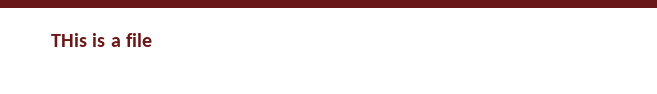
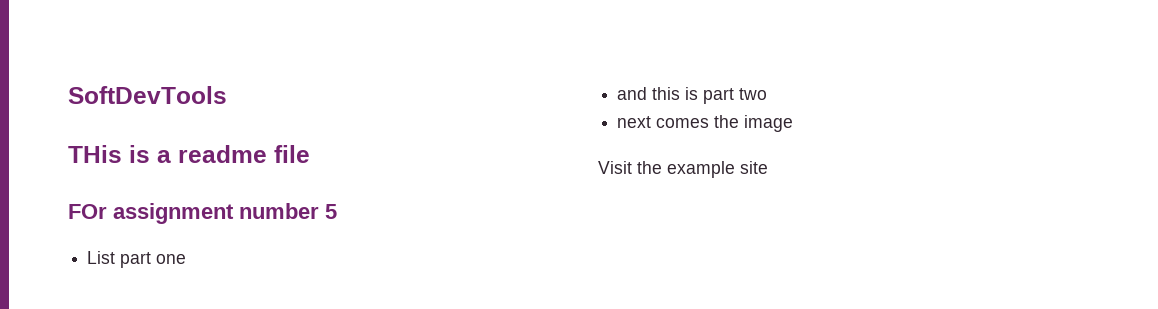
(51, 40) none -> [68,86,227,104] SoftDevTools //
(121, 42) none -> [178,145,267,163] readme
(152, 40) none -> [68,203,337,224] [87,251,187,268] [617,87,768,104] [617,115,794,132] [598,161,768,178] // FOr assignment number 5 // List part one // and this is part two // next comes the image // Visit the example site

